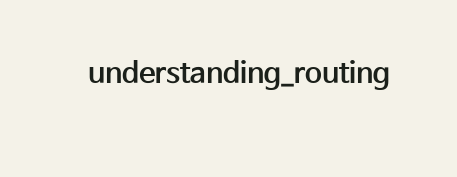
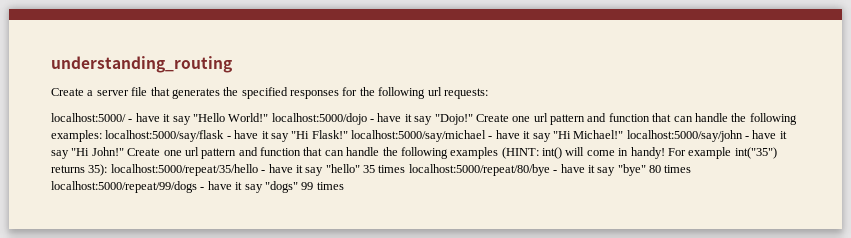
(390, 75) none -> [51,87,488,99] [51,113,797,125] [51,130,787,142] [51,147,777,159] [51,164,692,176] [51,181,344,193] // Create a server file that generates the specified responses for the following url requests: // localhost:5000/ - have it say "Hello World!" localhost:5000/dojo - have it say "Dojo!" Create one url pattern and function that can handle the following examples: localhost:5000/say/flask - have it say "Hi Flask!" localhost:5000/say/michael - have it say "Hi Michael!" localhost:5000/say/john - have it say "Hi John!" Create one url pattern and function that can handle the following examples (HINT: int() will come in handy! For example int("35") returns 35): localhost:5000/repeat/35/hello - have it say "hello" 35 times localhost:5000/repeat/80/bye - have it say "bye" 80 times localhost:5000/repeat/99/dogs - have it say "dogs" 99 times

